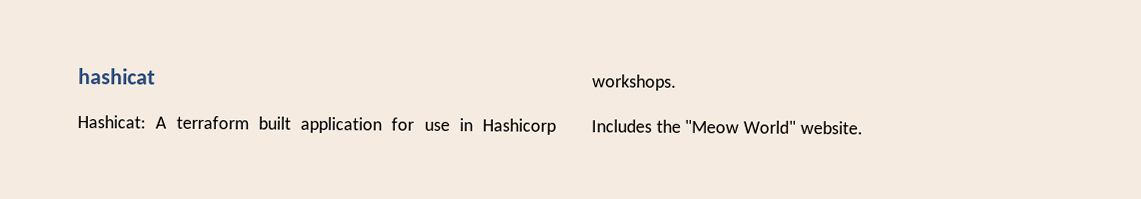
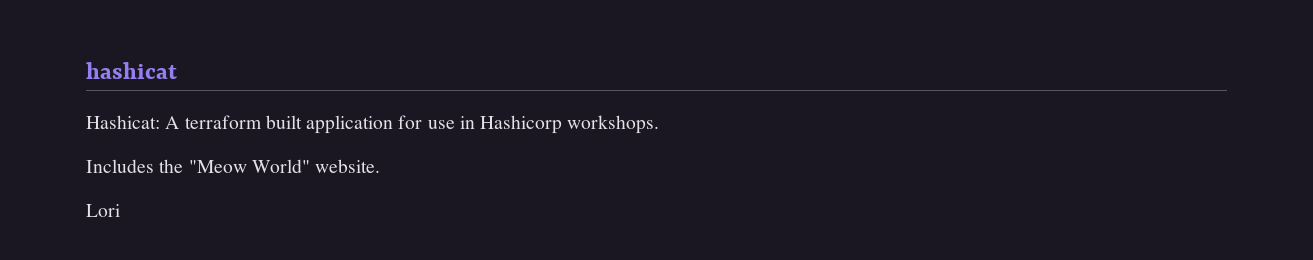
(863, 127) none -> [86,204,120,217] // Lori

